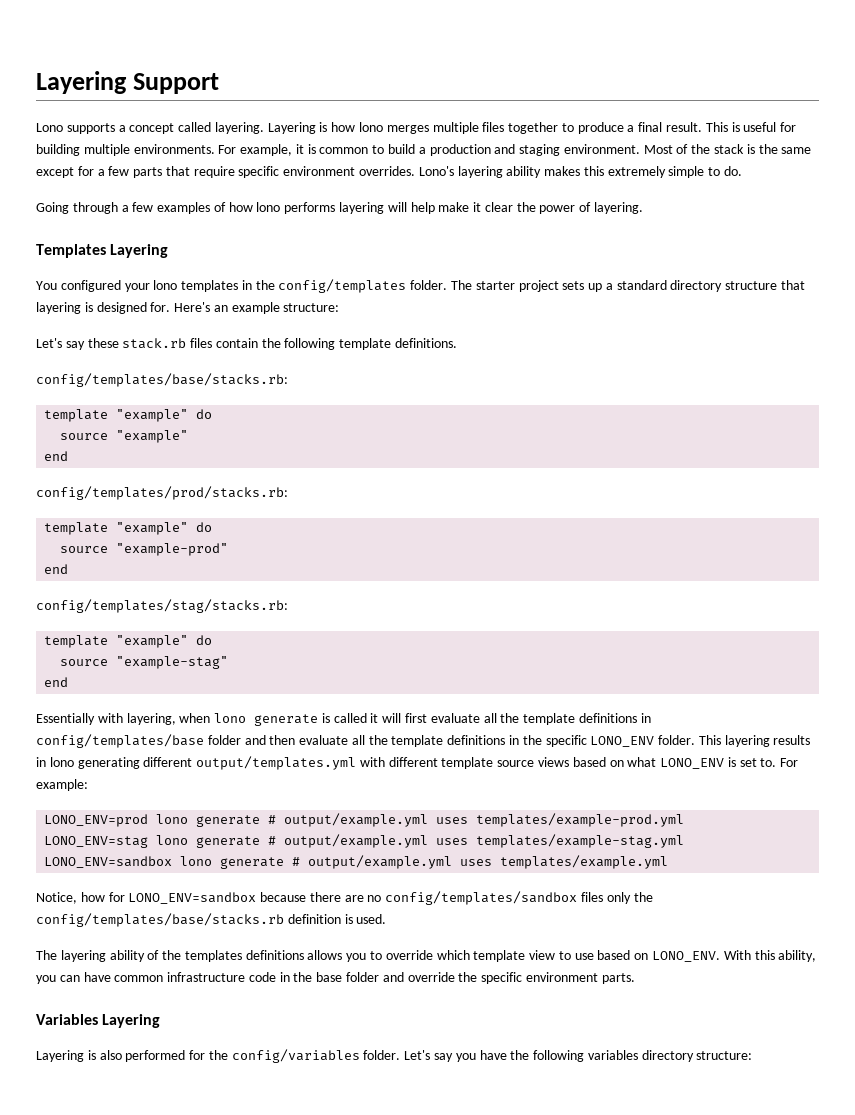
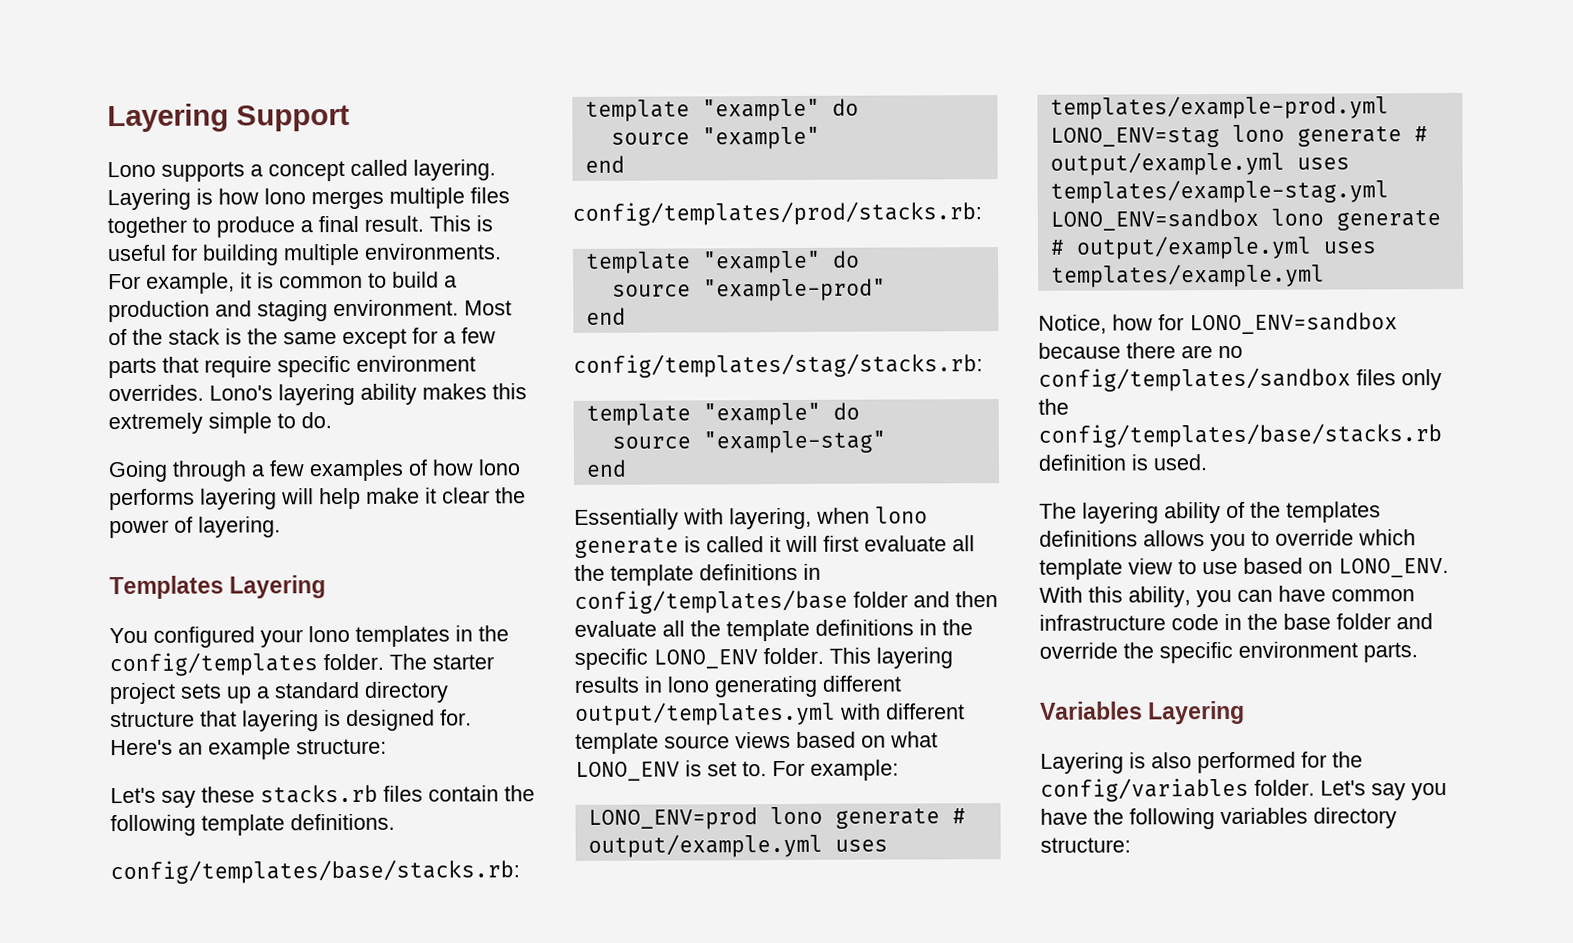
[122,338,187,349] stack.rb -> [260,784,378,804] stacks.rb

